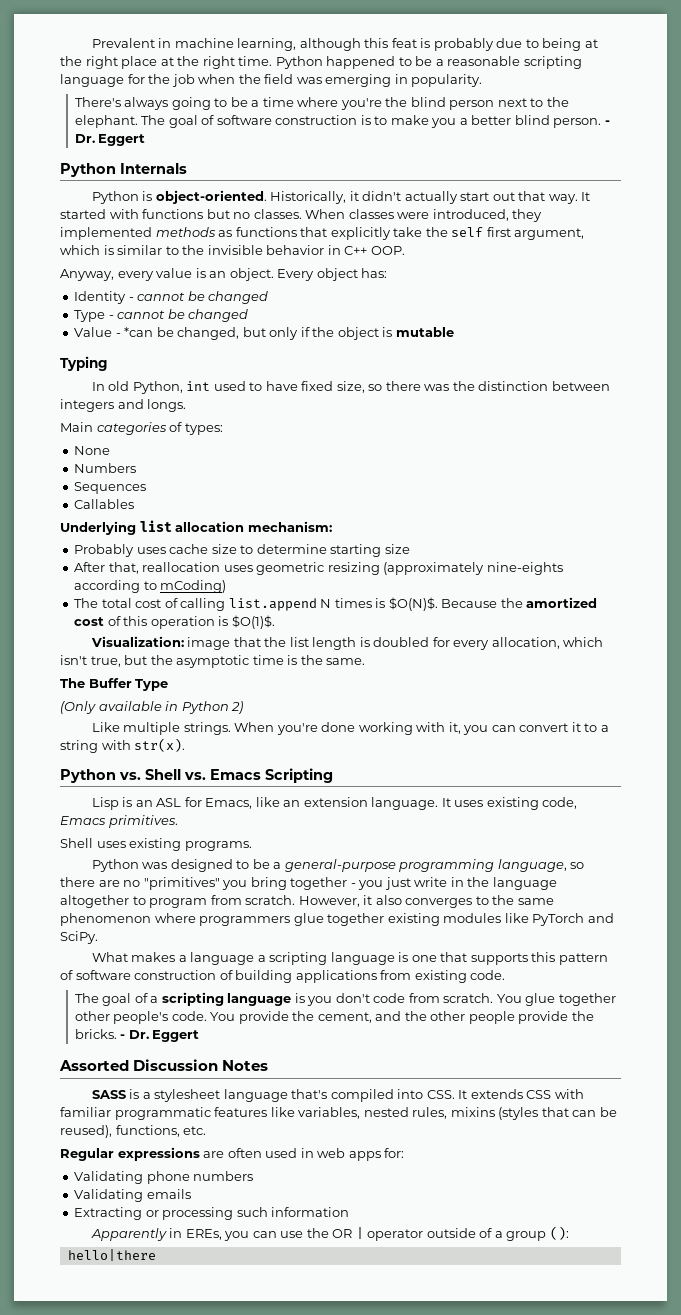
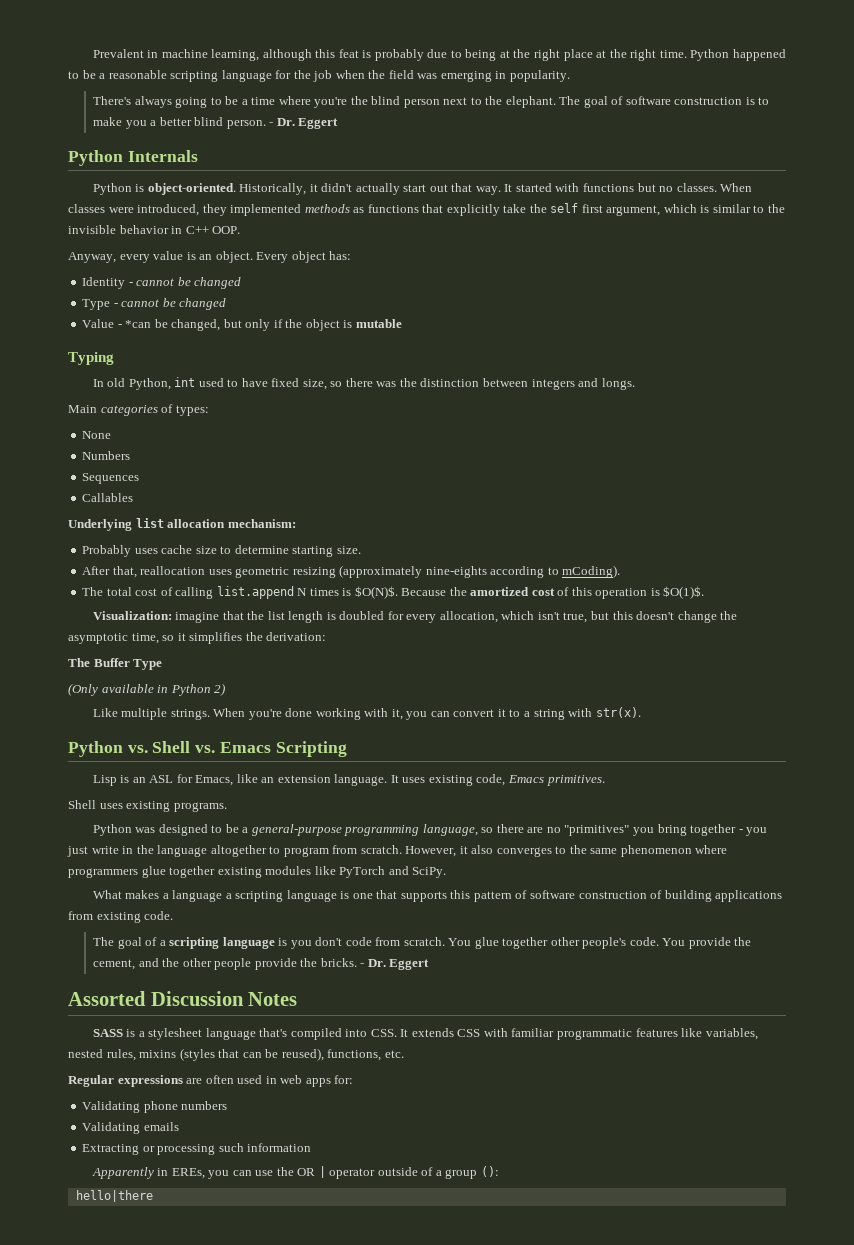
[384,544,410,554] size -> [336,546,361,554] size.
[160,580,227,593] mCoding) -> [562,565,621,578] mCoding).
[187,637,231,650] image -> [175,612,220,623] imagine
[150,655,366,668] the asymptotic time is the same. -> [612,611,738,623] [68,632,327,644] this doesn't change the asymptotic time, so it simplifies the derivation:

